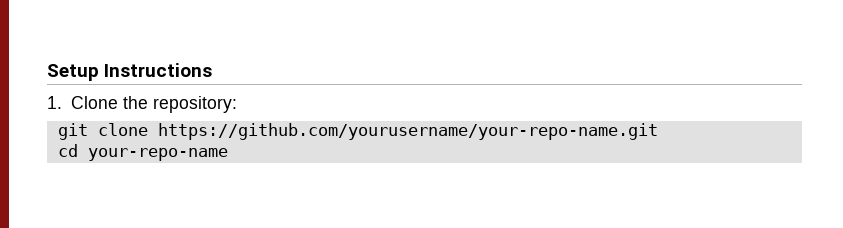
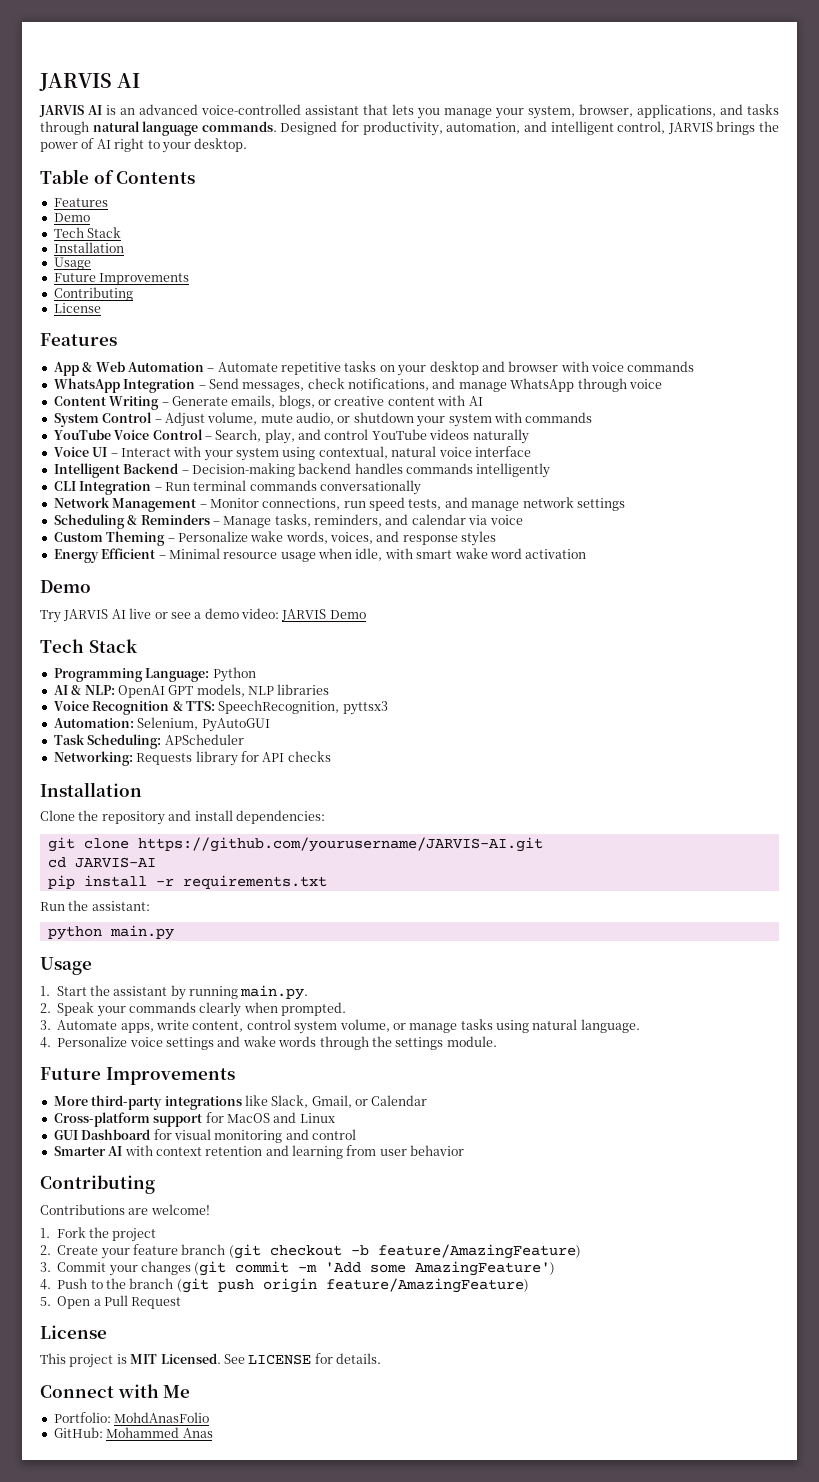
[47,63,213,81] [47,96,238,113] Setup Instructions // 1. Clone the repository: -> [39,73,141,91] [39,104,779,119] [40,121,780,136] [40,138,248,153] [40,169,196,184] [53,198,108,207] [53,213,90,222] [53,227,122,238] [53,242,124,253] [53,257,91,270] [53,273,190,285] [53,287,133,301] [53,303,101,313] [40,333,117,346] [53,361,695,376] [53,378,662,393] [53,395,483,410] [53,412,593,427] [53,429,529,444] [53,446,531,461] [53,463,551,478] [53,480,421,495] [53,497,625,512] [53,514,523,529] [53,531,497,546] [53,548,587,563] [40,580,91,593] [40,608,366,623] [40,639,137,653] [53,667,256,682] [53,684,330,698] [53,700,388,715] [53,717,270,732] [53,734,244,749] [53,751,331,766] [40,782,142,797] [40,810,325,825] JARVIS AI // JARVIS AI is an advanced voice-controlled assistant that lets you manage your system, browser, applications, and tasks through natural language commands. Designed for productivity, automation, and intelligent control, JARVIS brings the power of AI right to your desktop. // Table of Contents // Features // Demo // Tech Stack // Installation // Usage // Future Improvements // Contributing // License // Features // App & Web Automation – Automate repetitive tasks on your desktop and browser with voice commands // WhatsApp Integration – Send messages, check notifications, and manage WhatsApp through voice // Content Writing – Generate emails, blogs, or creative content with AI // System Control – Adjust volume, mute audio, or shutdown your system with commands // YouTube Voice Control – Search, play, and control YouTube videos naturally // Voice UI – Interact with your system using contextual, natural voice interface // Intelligent Backend – Decision-making backend handles commands intelligently // CLI Integration – Run terminal commands conversationally // Network Management – Monitor connections, run speed tests, and manage network settings // Scheduling & Reminders – Manage tasks, reminders, and calendar via voice // Custom Theming – Personalize wake words, voices, and response styles // Energy Efficient – Minimal resource usage when idle, with smart wake word activation // Demo // Try JARVIS AI live or see a demo video: JARVIS Demo // Tech Stack // Programming Language: Python // AI & NLP: OpenAI GPT models, NLP libraries // Voice Recognition & TTS: SpeechRecognition, pyttsx3 // Automation: Selenium, PyAutoGUI // Task Scheduling: APScheduler // Networking: Requests library for API checks // Installation // Clone the repository and install dependencies:
[157,123,658,140] https://github.com/yourusername/your-repo-name.git -> [137,837,543,852] https://github.com/yourusername/JARVIS-AI.git
[87,148,228,161] your-repo-name -> [74,857,156,868] [47,875,327,889] [40,900,150,911] [47,925,174,940] [40,957,92,975] [40,985,309,1000] [40,1002,347,1017] [40,1019,640,1034] [40,1036,497,1050] [40,1067,235,1085] [53,1095,428,1110] [53,1112,335,1127] [53,1129,356,1143] [53,1145,465,1159] [40,1175,155,1194] [40,1204,210,1215] [40,1227,157,1242] [40,1244,581,1259] [40,1261,556,1276] [40,1278,529,1293] [40,1295,182,1309] [40,1325,107,1339] [40,1353,381,1368] [40,1384,191,1398] [53,1412,210,1423] [53,1427,213,1438] JARVIS-AI // pip install -r requirements.txt // Run the assistant: // python main.py // Usage // 1. Start the assistant by running main.py. // 2. Speak your commands clearly when prompted. // 3. Automate apps, write content, control system volume, or manage tasks using natural language. // 4. Personalize voice settings and wake words through the settings module. // Future Improvements // More third-party integrations like Slack, Gmail, or Calendar // Cross-platform support for MacOS and Linux // GUI Dashboard for visual monitoring and control // Smarter AI with context retention and learning from user behavior // Contributing // Contributions are welcome! // 1. Fork the project // 2. Create your feature branch (git checkout -b feature/AmazingFeature) // 3. Commit your changes (git commit -m 'Add some AmazingFeature') // 4. Push to the branch (git push origin feature/AmazingFeature) // 5. Open a Pull Request // License // This project is MIT Licensed. See LICENSE for details. // Connect with Me // Portfolio: MohdAnasFolio // GitHub: Mohammed Anas

